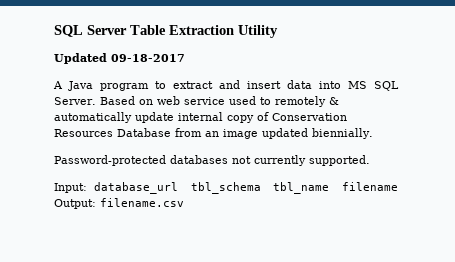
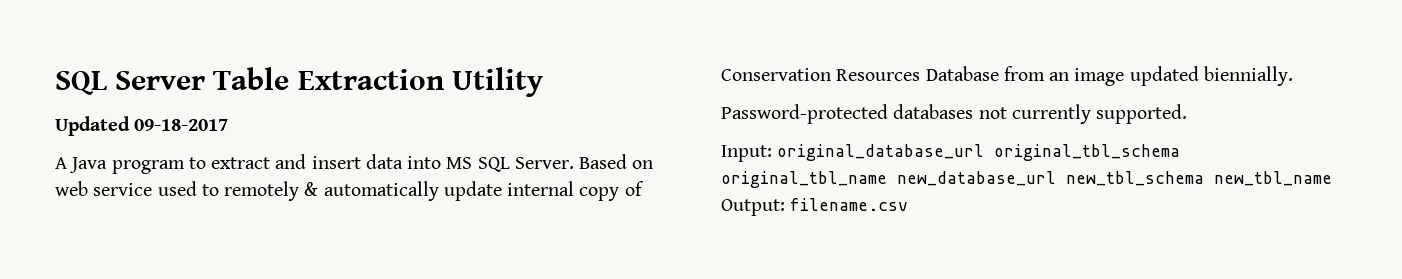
[94,182,398,194] database_url tbl_schema tbl_name filename -> [777,144,1181,161] [721,171,1332,188] original_database_url original_tbl_schema original_tbl_name new_database_url new_tbl_schema new_tbl_name

